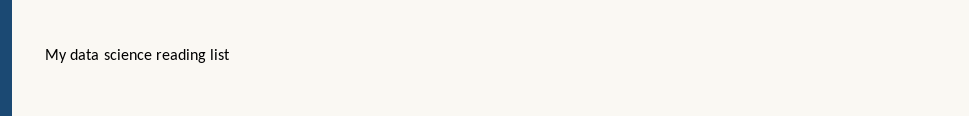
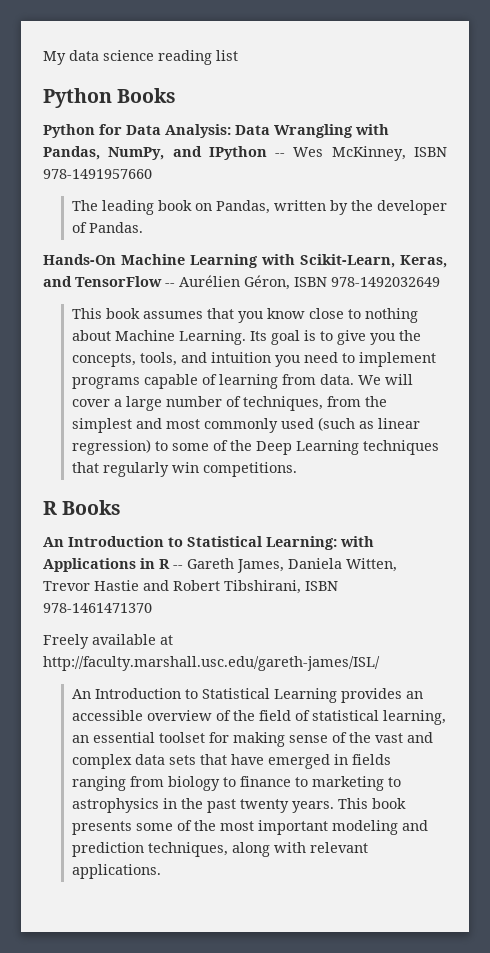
(231, 54) none -> [43,88,177,108] [43,124,389,138] [43,146,447,161] [43,169,152,179] [71,200,447,215] [71,222,143,233] [43,254,447,268] [43,275,440,290] [71,308,418,323] [71,330,421,345] [71,352,436,367] [71,374,413,389] [71,396,387,411] [71,417,420,433] [71,439,439,455] [71,462,297,477] [43,500,122,515] [43,536,374,550] [43,558,397,573] [43,580,338,594] [43,603,152,613] [43,634,173,649] [43,656,380,671] [71,688,423,703] [71,710,446,725] [71,732,433,747] [71,754,391,769] [71,776,401,791] [71,798,406,813] [71,820,428,835] [71,842,368,857] [71,864,161,879] // Python Books // Python for Data Analysis: Data Wrangling with Pandas, NumPy, and IPython -- Wes McKinney, ISBN 978-1491957660 // The leading book on Pandas, written by the developer of Pandas. // Hands-On Machine Learning with Scikit-Learn, Keras, and TensorFlow -- Aurélien Géron, ISBN 978-1492032649 // This book assumes that you know close to nothing about Machine Learning. Its goal is to give you the concepts, tools, and intuition you need to implement programs capable of learning from data. We will cover a large number of techniques, from the simplest and most commonly used (such as linear regression) to some of the Deep Learning techniques that regularly win competitions. // R Books // An Introduction to Statistical Learning: with Applications in R -- Gareth James, Daniela Witten, Trevor Hastie and Robert Tibshirani, ISBN 978-1461471370 // Freely available at http://faculty.marshall.usc.edu/gareth-james/ISL/ // An Introduction to Statistical Learning provides an accessible overview of the field of statistical learning, an essential toolset for making sense of the vast and complex data sets that have emerged in fields ranging from biology to finance to marketing to astrophysics in the past twenty years. This book presents some of the most important modeling and prediction techniques, along with relevant applications.

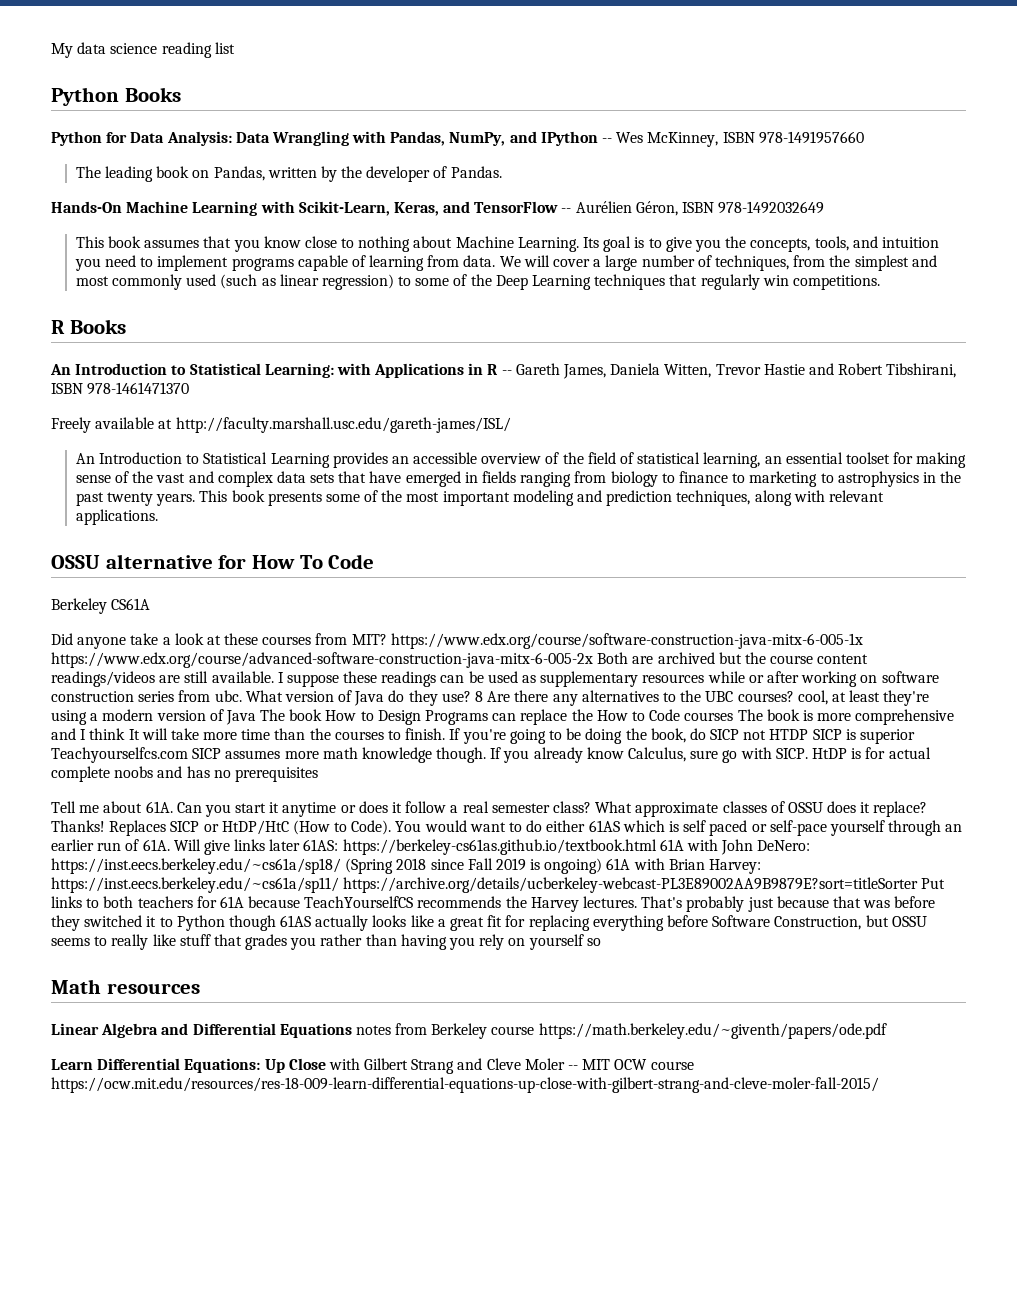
(161, 871) none -> [51,554,375,569] [51,598,151,614] [51,633,863,649] [51,652,869,668] [51,671,939,687] [51,690,930,706] [51,709,955,725] [51,728,915,744] [51,747,931,763] [51,766,318,782] [51,801,928,817] [51,820,963,836] [51,839,811,855] [51,858,762,874] [51,877,946,893] [51,896,936,912] [51,915,927,931] [51,934,601,950] [51,979,200,994] [51,1023,887,1039] [51,1058,694,1074] [51,1077,879,1093] // OSSU alternative for How To Code // Berkeley CS61A // Did anyone take a look at these courses from MIT? https://www.edx.org/course/software-construction-java-mitx-6-005-1x https://www.edx.org/course/advanced-software-construction-java-mitx-6-005-2x Both are archived but the course content readings/videos are still available. I suppose these readings can be used as supplementary resources while or after working on software construction series from ubc. What version of Java do they use? 8 Are there any alternatives to the UBC courses? cool, at least they're using a modern version of Java The book How to Design Programs can replace the How to Code courses The book is more comprehensive and I think It will take more time than the courses to finish. If you're going to be doing the book, do SICP not HTDP SICP is superior Teachyourselfcs.com SICP assumes more math knowledge though. If you already know Calculus, sure go with SICP. HtDP is for actual complete noobs and has no prerequisites // Tell me about 61A. Can you start it anytime or does it follow a real semester class? What approximate classes of OSSU does it replace? Thanks! Replaces SICP or HtDP/HtC (How to Code). You would want to do either 61AS which is self paced or self-pace yourself through an earlier run of 61A. Will give links later 61AS: https://berkeley-cs61as.github.io/textbook.html 61A with John DeNero: https://inst.eecs.berkeley.edu/~cs61a/sp18/ (Spring 2018 since Fall 2019 is ongoing) 61A with Brian Harvey: https://inst.eecs.berkeley.edu/~cs61a/sp11/ https://archive.org/details/ucberkeley-webcast-PL3E89002AA9B9879E?sort=titleSorter Put links to both teachers for 61A because TeachYourselfCS recommends the Harvey lectures. That's probably just because that was before they switched it to Python though 61AS actually looks like a great fit for replacing everything before Software Construction, but OSSU seems to really like stuff that grades you rather than having you rely on yourself so // Math resources // Linear Algebra and Differential Equations notes from Berkeley course https://math.berkeley.edu/~giventh/papers/ode.pdf // Learn Differential Equations: Up Close with Gilbert Strang and Cleve Moler -- MIT OCW course https://ocw.mit.edu/resources/res-18-009-learn-differential-equations-up-close-with-gilbert-strang-and-cleve-moler-fall-2015/

